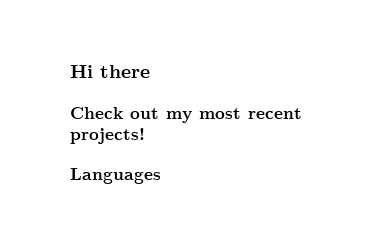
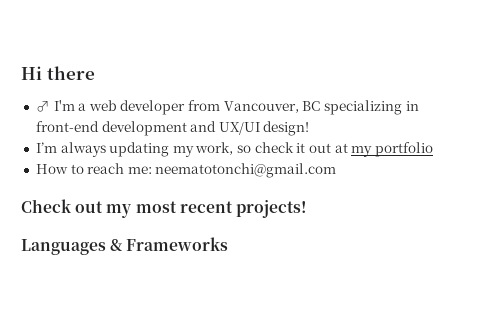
(150, 71) none -> [35,100,419,115] [35,121,310,136] [35,142,433,157] [35,163,337,178] // ♂ I'm a web developer from Vancouver, BC specializing in front-end development and UX/UI design! // I’m always updating my work, so check it out at my portfolio // How to reach me: neematotonchi@gmail.com
(161, 176) none -> [110,237,229,251] & Frameworks

